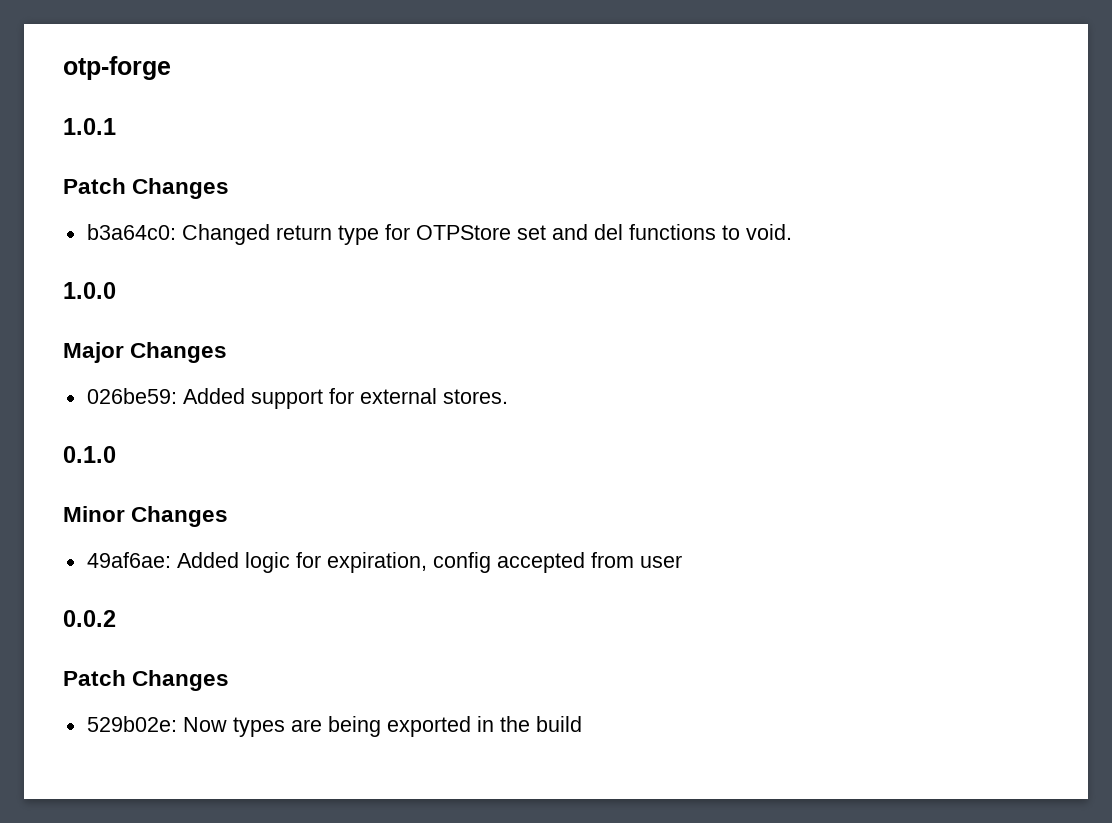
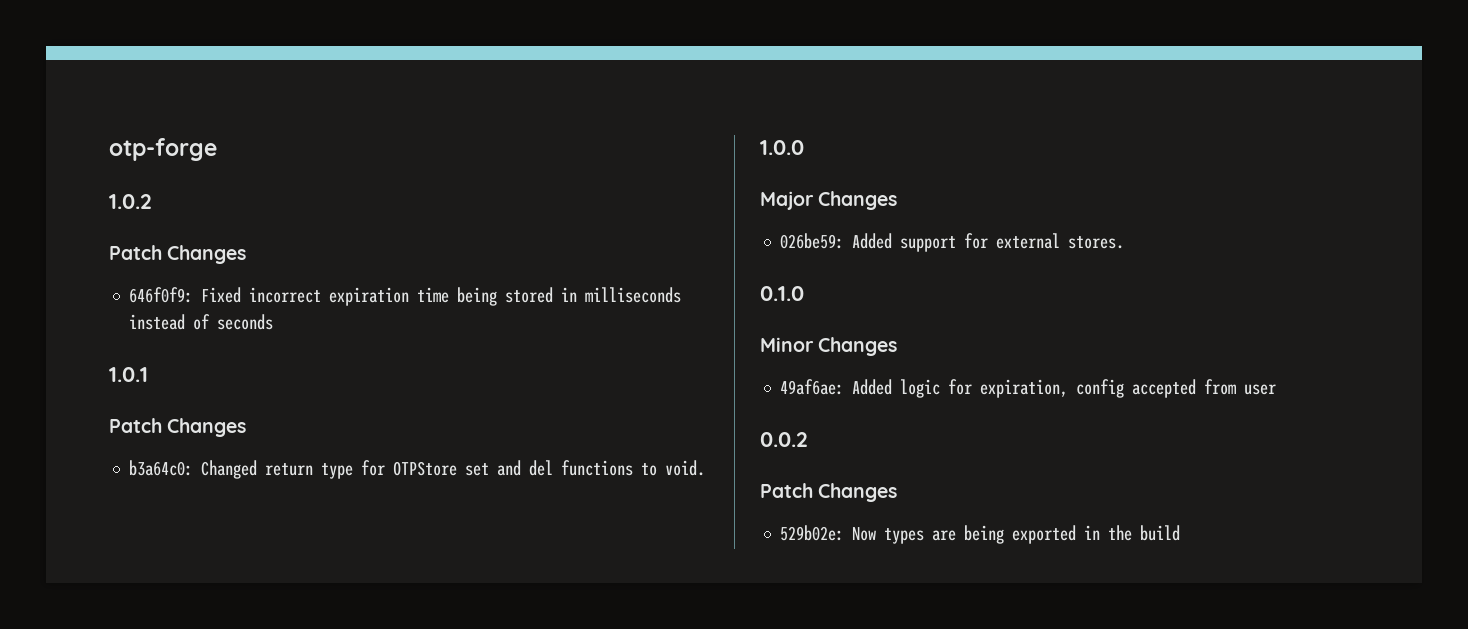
(171, 68) none -> [109,194,152,209] [109,245,247,264] [129,287,682,306] [129,314,274,330] // 1.0.2 // Patch Changes // 646f0f9: Fixed incorrect expiration time being stored in milliseconds instead of seconds

